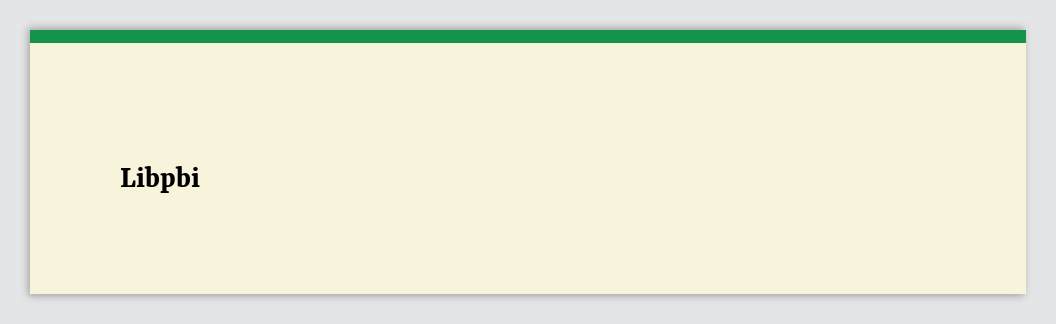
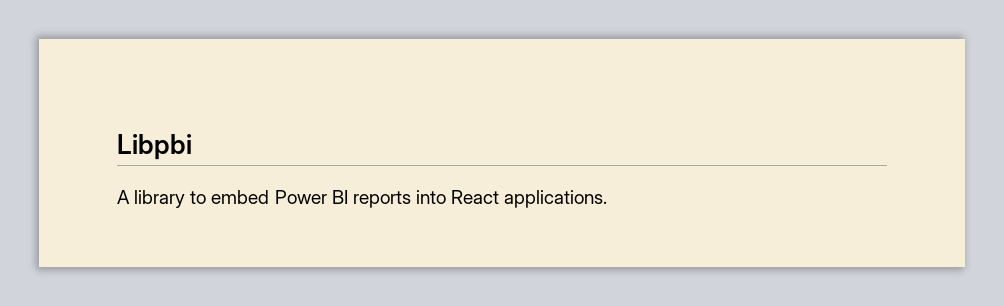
(200, 179) none -> [117,190,608,208] // A library to embed Power BI reports into React applications.

